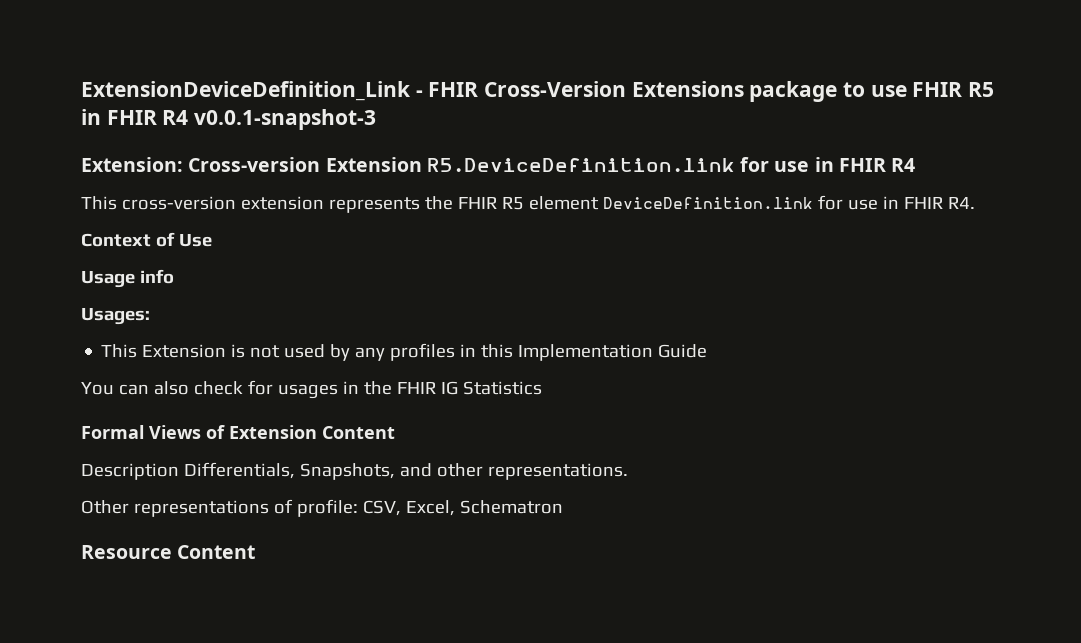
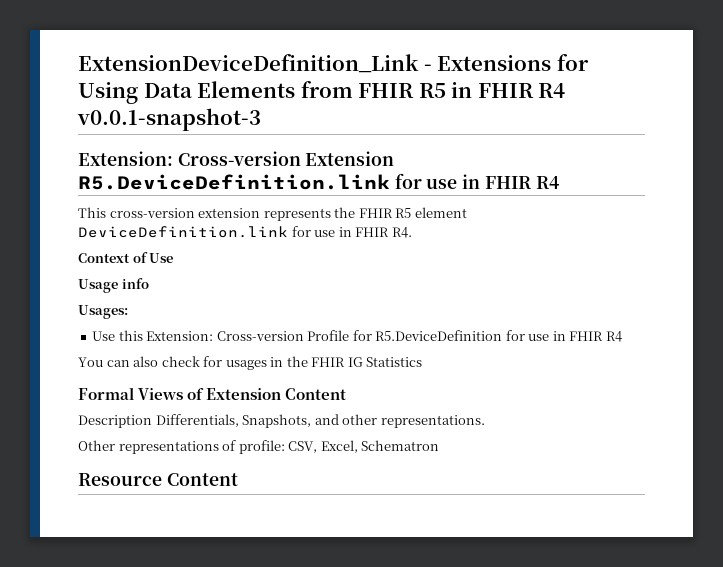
[428,81,907,102] FHIR Cross-Version Extensions package to use -> [437,54,589,71] [78,81,353,104] Extensions for Using Data Elements from
[101,343,708,361] This Extension is not used by any profiles in this Implementation Guide -> [92,330,622,342] Use this Extension: Cross-version Profile for R5.DeviceDefinition for use in FHIR R4

